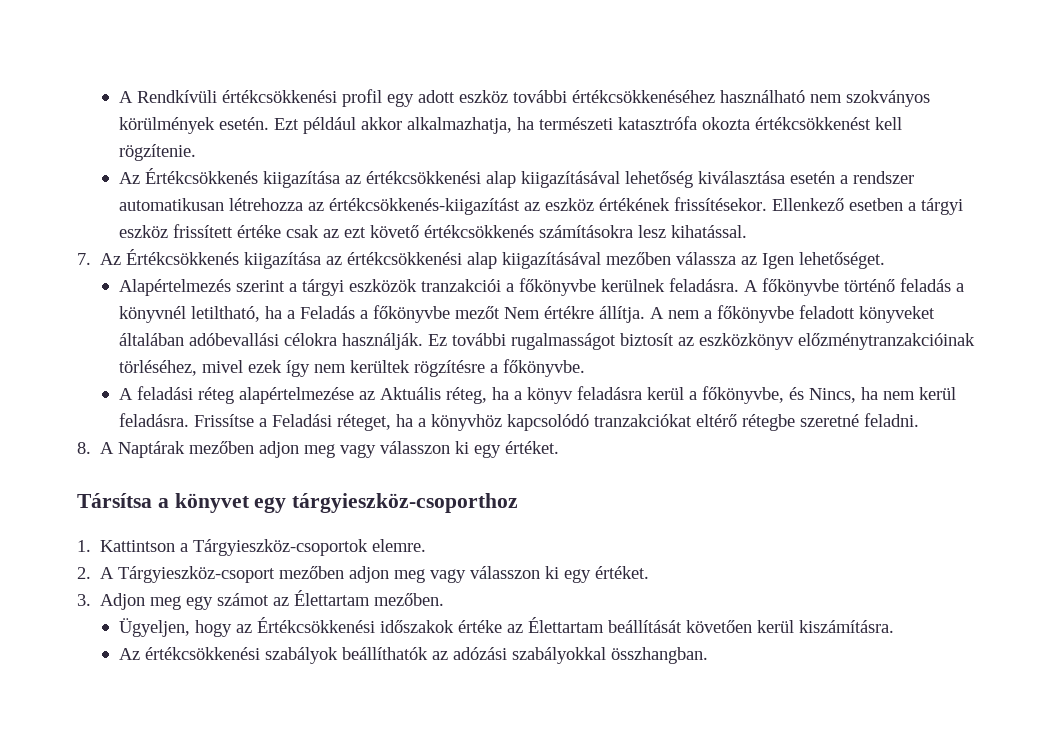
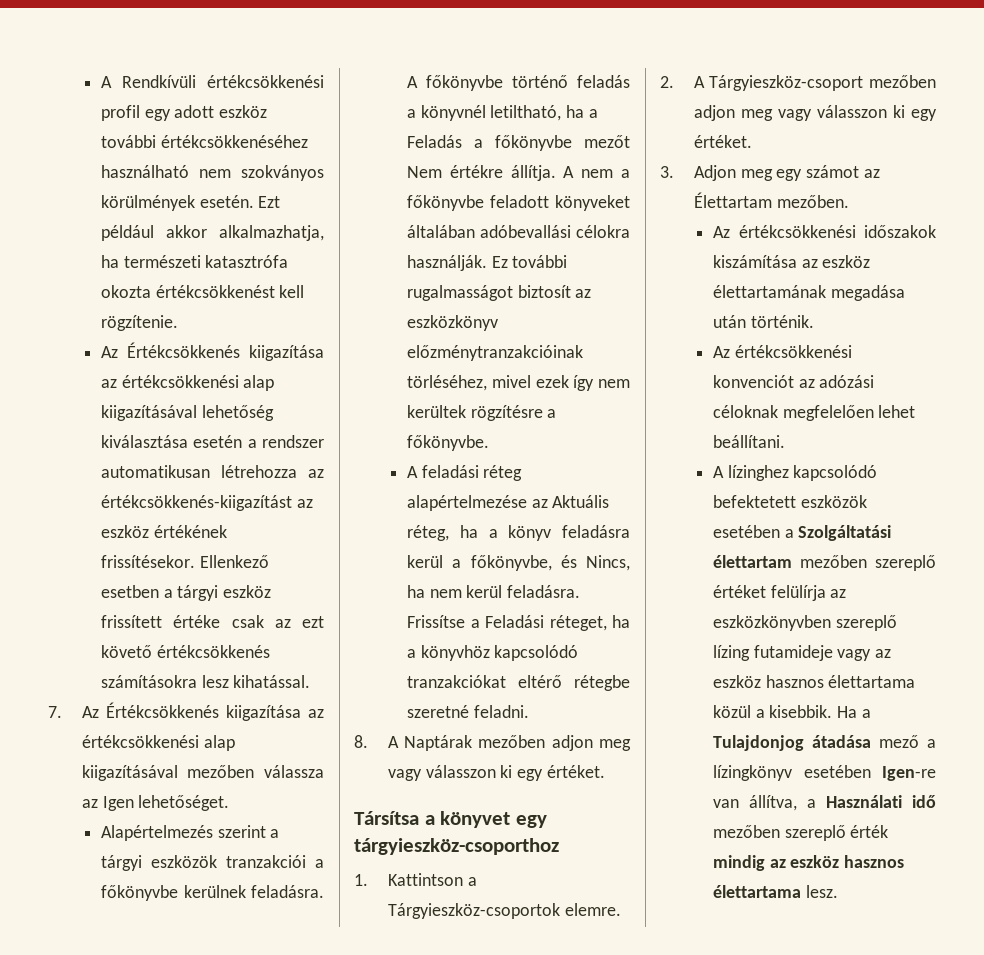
[118,617,894,637] [118,647,708,664] Ügyeljen, hogy az Értékcsökkenési időszakok értéke az Élettartam beállítását követően kerül kiszámításra. // Az értékcsökkenési szabályok beállíthatók az adózási szabályokkal összhangban. -> [713,225,936,238] [713,255,871,268] [713,285,905,301] [713,315,814,328] [713,345,852,358] [713,375,875,388] [713,405,916,421] [713,435,786,448] [713,465,878,481] [713,495,867,508] [713,525,892,541] [713,555,936,571] [713,585,847,601] [713,615,897,631] [713,645,892,661] [713,675,916,688] [713,705,871,718] [713,735,936,751] [713,765,936,781] [713,795,936,811] [713,825,889,841] [713,855,905,871] [713,885,838,898] Az értékcsökkenési időszakok kiszámítása az eszköz élettartamának megadása után történik. // Az értékcsökkenési konvenciót az adózási céloknak megfelelően lehet beállítani. // A lízinghez kapcsolódó befektetett eszközök esetében a Szolgáltatási élettartam mezőben szereplő értéket felülírja az eszközkönyvben szereplő lízing futamideje vagy az eszköz hasznos élettartama közül a kisebbik. Ha a Tulajdonjog átadása mező a lízingkönyv esetében Igen-re van állítva, a Használati idő mezőben szereplő érték mindig az eszköz hasznos élettartama lesz.

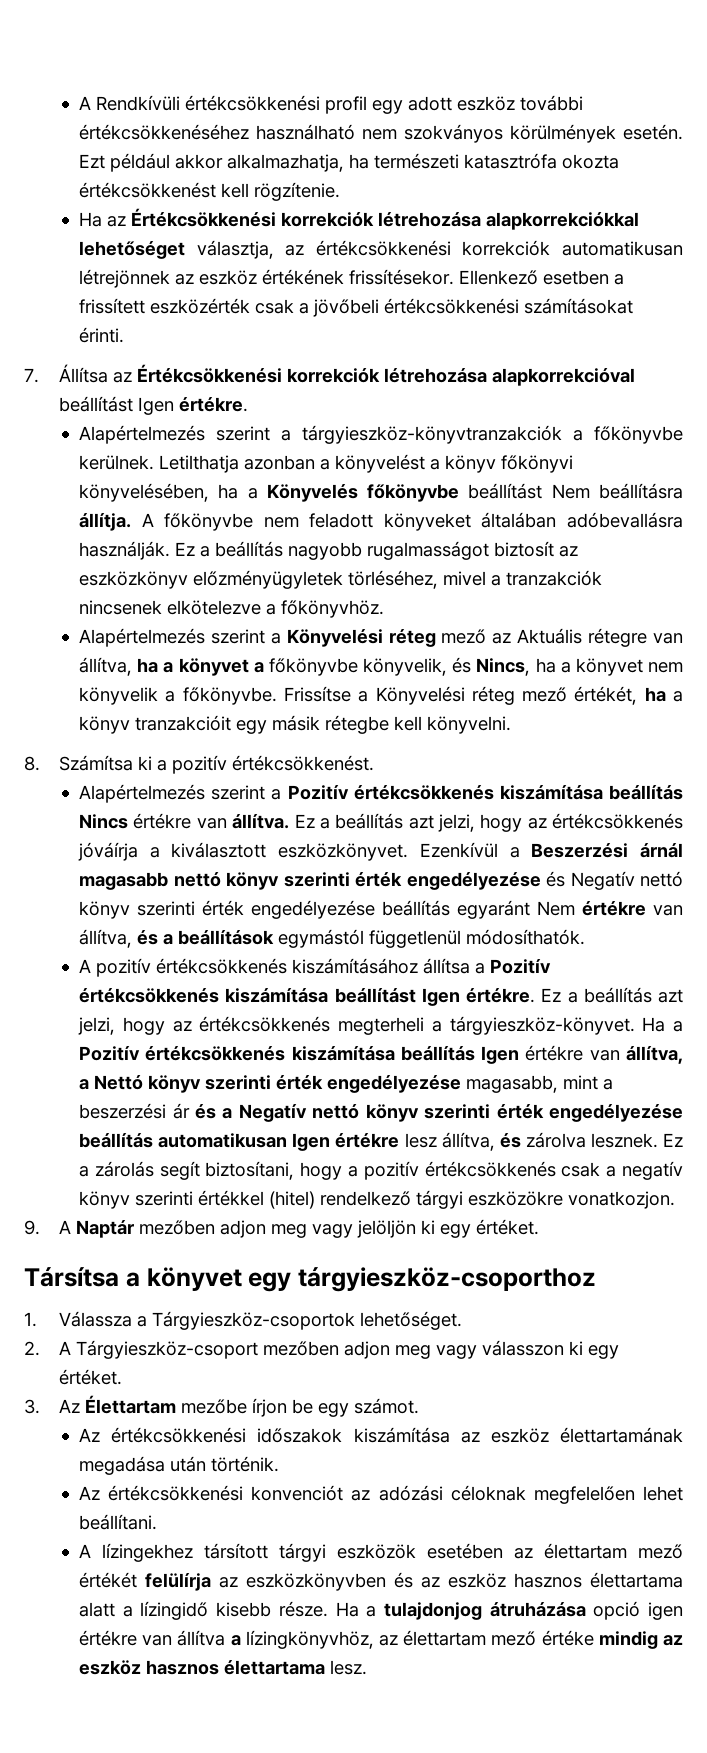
[101,342,324,361] [101,375,275,391] [101,405,274,421] [101,435,324,448] [101,465,324,478] [101,495,293,511] Az Értékcsökkenés kiigazítása az értékcsökkenési alap kiigazításával lehetőség kiválasztása esetén a rendszer automatikusan létrehozza az értékcsökkenés-kiigazítást -> [79,208,640,230] [79,240,683,259] [79,269,171,288] Ha az Értékcsökkenési korrekciók létrehozása alapkorrekciókkal lehetőséget választja, az értékcsökkenési korrekciók automatikusan létrejönnek
[177,585,272,601] [101,615,325,628] [101,645,270,658] [101,675,311,688] [48,702,324,721] [81,735,235,751] [81,765,324,781] [81,795,230,811] [101,825,280,841] [101,855,324,871] [101,885,324,901] [407,75,630,91] [407,105,598,121] [407,135,630,151] [407,165,630,181] [407,195,630,211] [407,225,630,238] [407,255,568,271] tárgyi eszköz frissített értéke csak az ezt követő értékcsökkenés számításokra lesz kihatással. // 7. Az Értékcsökkenés kiigazítása az értékcsökkenési alap kiigazításával mezőben válassza az Igen lehetőséget. // Alapértelmezés szerint a tárgyi eszközök tranzakciói a főkönyvbe kerülnek feladásra. A főkönyvbe történő feladás a könyvnél letiltható, ha a Feladás a főkönyvbe mezőt Nem értékre állítja. A nem a főkönyvbe feladott könyveket általában adóbevallási célokra használják. Ez további -> [79,298,634,317] [79,327,125,343] [24,364,635,386] [58,396,248,415] [79,425,683,444] [79,454,574,473] [79,483,683,502] [79,512,683,531] [79,541,363,560] frissített eszközérték csak a jövőbeli értékcsökkenési számításokat érinti. // 7. Állítsa az Értékcsökkenési korrekciók létrehozása alapkorrekcióval beállítást Igen értékre. // Alapértelmezés szerint a tárgyieszköz-könyvtranzakciók a főkönyvbe kerülnek. Letilthatja azonban a könyvelést a könyv főkönyvi könyvelésében, ha a Könyvelés főkönyvbe beállítást Nem beállításra állítja. A főkönyvbe nem feladott könyveket általában adóbevallásra használják. Ez a beállítás nagyobb
[407,345,584,361] előzménytranzakcióinak -> [193,570,344,589] előzményügyletek
[535,375,630,391] [407,405,557,421] [407,435,490,451] [407,465,523,481] [407,495,610,511] [407,525,630,541] [407,555,630,571] [407,585,581,598] [407,615,630,631] [407,645,579,661] [407,675,630,691] [407,705,529,718] [354,735,631,751] [387,765,496,781] ezek így nem kerültek rögzítésre a főkönyvbe. // A feladási réteg alapértelmezése az Aktuális réteg, ha a könyv feladásra kerül a főkönyvbe, és Nincs, ha nem kerül feladásra. Frissítse a Feladási réteget, ha a könyvhöz kapcsolódó tranzakciókat eltérő rétegbe szeretné feladni. // 8. A Naptárak mezőben adjon meg vagy válasszon -> [491,570,603,586] [79,600,385,618] [79,628,683,647] [79,657,684,676] [79,686,683,705] [79,715,512,734] [24,755,374,774] [79,784,683,803] [79,813,683,832] [78,842,683,861] [79,871,684,890] [79,900,683,919] [79,929,586,948] [79,958,552,977] [79,987,684,1006] [78,1016,683,1035] [79,1045,683,1064] [79,1075,614,1093] [79,1103,683,1122] [79,1132,684,1151] [79,1161,683,1180] [79,1190,676,1209] [24,1220,416,1238] a tranzakciók nincsenek elkötelezve a főkönyvhöz. // Alapértelmezés szerint a Könyvelési réteg mező az Aktuális rétegre van állítva, ha a könyvet a főkönyvbe könyvelik, és Nincs, ha a könyvet nem könyvelik a főkönyvbe. Frissítse a Könyvelési réteg mező értékét, ha a könyv tranzakcióit egy másik rétegbe kell könyvelni. // 8. Számítsa ki a pozitív értékcsökkenést. // Alapértelmezés szerint a Pozitív értékcsökkenés kiszámítása beállítás Nincs értékre van állítva. Ez a beállítás azt jelzi, hogy az értékcsökkenés jóváírja a kiválasztott eszközkönyvet. Ezenkívül a Beszerzési árnál magasabb nettó könyv szerinti érték engedélyezése és Negatív nettó könyv szerinti érték engedélyezése beállítás egyaránt Nem értékre van állítva, és a beállítások egymástól függetlenül módosíthatók. // A pozitív értékcsökkenés kiszámításához állítsa a Pozitív értékcsökkenés kiszámítása beállítást Igen értékre. Ez a beállítás azt jelzi, hogy az értékcsökkenés megterheli a tárgyieszköz-könyvet. Ha a Pozitív értékcsökkenés kiszámítása beállítás Igen értékre van állítva, a Nettó könyv szerinti érték engedélyezése magasabb, mint a beszerzési ár és a Negatív nettó könyv szerinti érték engedélyezése beállítás automatikusan Igen értékre lesz állítva, és zárolva lesznek. Ez a zárolás segít biztosítani, hogy a pozitív értékcsökkenés csak a negatív könyv szerinti értékkel (hitel) rendelkező tárgyi eszközökre vonatkozjon. // 9. A Naptár mezőben adjon meg vagy jelöljön
[387,873,463,886] Kattintson -> [58,1311,132,1327] Válassza
[564,903,621,916] elemre. -> [359,1311,462,1330] lehetőséget.
[693,165,880,181] [693,192,849,208] Adjon meg egy számot az Élettartam mezőben. -> [58,1395,419,1417] Az Élettartam mezőbe írjon be egy számot.
[727,465,878,481] [713,495,867,508] [713,525,892,541] [713,555,936,571] [713,585,847,601] [713,615,897,631] [713,645,892,661] [713,675,916,688] [713,705,871,718] [713,735,936,751] [713,765,936,781] [713,795,936,811] [713,825,889,841] lízinghez kapcsolódó befektetett eszközök esetében a Szolgáltatási élettartam mezőben szereplő értéket felülírja az eszközkönyvben szereplő lízing futamideje vagy az eszköz hasznos élettartama közül a kisebbik. Ha a Tulajdonjog átadása mező a lízingkönyv esetében Igen-re van állítva, a Használati idő mezőben szereplő érték -> [102,1543,683,1562] [79,1572,683,1591] [79,1601,683,1620] [79,1630,594,1649] lízingekhez társított tárgyi eszközök esetében az élettartam mező értékét felülírja az eszközkönyvben és az eszköz hasznos élettartama alatt a lízingidő kisebb része. Ha a tulajdonjog átruházása opció igen értékre van állítva a lízingkönyvhöz, az élettartam mező értéke

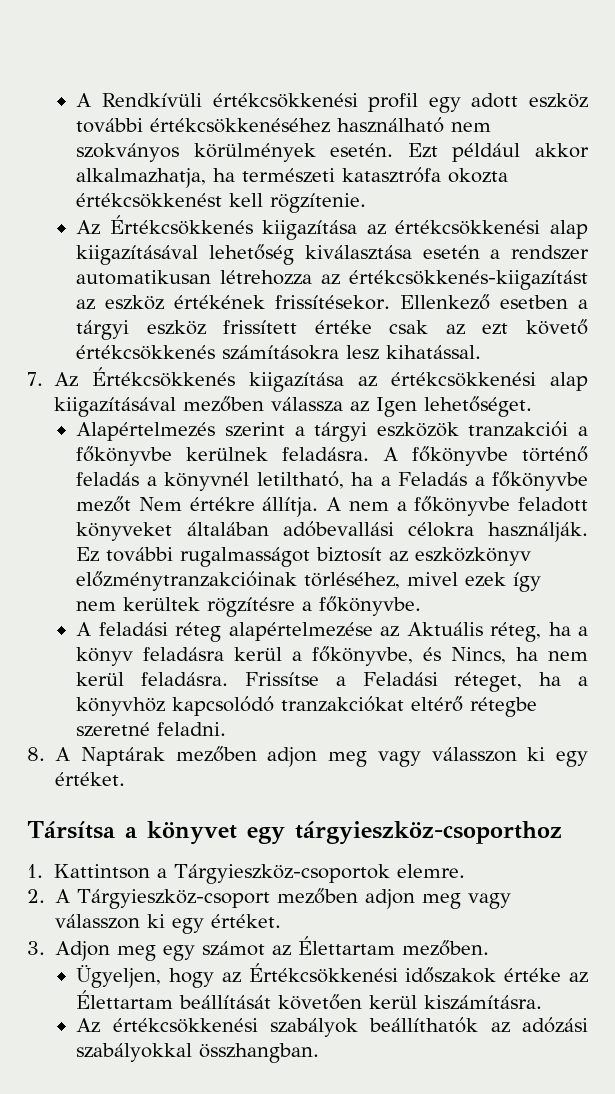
[79,208,640,230] [79,240,683,259] [79,269,171,288] Ha az Értékcsökkenési korrekciók létrehozása alapkorrekciókkal lehetőséget választja, az értékcsökkenési korrekciók automatikusan létrejönnek -> [76,215,588,240] [76,244,589,265] [76,270,588,290] Az Értékcsökkenés kiigazítása az értékcsökkenési alap kiigazításával lehetőség kiválasztása esetén a rendszer automatikusan létrehozza az értékcsökkenés-kiigazítást
[79,298,634,317] [79,327,125,343] [24,364,635,386] [58,396,248,415] [79,425,683,444] [79,454,574,473] [79,483,683,502] [79,512,683,531] [79,541,363,560] frissített eszközérték csak a jövőbeli értékcsökkenési számításokat érinti. // 7. Állítsa az Értékcsökkenési korrekciók létrehozása alapkorrekcióval beállítást Igen értékre. // Alapértelmezés szerint a tárgyieszköz-könyvtranzakciók a főkönyvbe kerülnek. Letilthatja azonban a könyvelést a könyv főkönyvi könyvelésében, ha a Könyvelés főkönyvbe beállítást Nem beállításra állítja. A főkönyvbe nem feladott könyveket általában adóbevallásra használják. Ez a beállítás nagyobb -> [76,319,588,340] [76,345,482,360] [27,367,588,392] [53,396,532,417] [76,421,588,442] [76,446,588,466] [76,471,588,491] [76,496,588,517] [76,521,588,542] [76,547,174,562] tárgyi eszköz frissített értéke csak az ezt követő értékcsökkenés számításokra lesz kihatással. // 7. Az Értékcsökkenés kiigazítása az értékcsökkenési alap kiigazításával mezőben válassza az Igen lehetőséget. // Alapértelmezés szerint a tárgyi eszközök tranzakciói a főkönyvbe kerülnek feladásra. A főkönyvbe történő feladás a könyvnél letiltható, ha a Feladás a főkönyvbe mezőt Nem értékre állítja. A nem a főkönyvbe feladott könyveket általában adóbevallási célokra használják. Ez további
[193,570,344,589] előzményügyletek -> [76,571,298,591] előzménytranzakcióinak
[491,570,603,586] [79,600,385,618] [79,628,683,647] [79,657,684,676] [79,686,683,705] [79,715,512,734] [24,755,374,774] [79,784,683,803] [79,813,683,832] [78,842,683,861] [79,871,684,890] [79,900,683,919] [79,929,586,948] [79,958,552,977] [79,987,684,1006] [78,1016,683,1035] [79,1045,683,1064] [79,1075,614,1093] [79,1103,683,1122] [79,1132,684,1151] [79,1161,683,1180] [79,1190,676,1209] [24,1220,416,1238] a tranzakciók nincsenek elkötelezve a főkönyvhöz. // Alapértelmezés szerint a Könyvelési réteg mező az Aktuális rétegre van állítva, ha a könyvet a főkönyvbe könyvelik, és Nincs, ha a könyvet nem könyvelik a főkönyvbe. Frissítse a Könyvelési réteg mező értékét, ha a könyv tranzakcióit egy másik rétegbe kell könyvelni. // 8. Számítsa ki a pozitív értékcsökkenést. // Alapértelmezés szerint a Pozitív értékcsökkenés kiszámítása beállítás Nincs értékre van állítva. Ez a beállítás azt jelzi, hogy az értékcsökkenés jóváírja a kiválasztott eszközkönyvet. Ezenkívül a Beszerzési árnál magasabb nettó könyv szerinti érték engedélyezése és Negatív nettó könyv szerinti érték engedélyezése beállítás egyaránt Nem értékre van állítva, és a beállítások egymástól függetlenül módosíthatók. // A pozitív értékcsökkenés kiszámításához állítsa a Pozitív értékcsökkenés kiszámítása beállítást Igen értékre. Ez a beállítás azt jelzi, hogy az értékcsökkenés megterheli a tárgyieszköz-könyvet. Ha a Pozitív értékcsökkenés kiszámítása beállítás Igen értékre van állítva, a Nettó könyv szerinti érték engedélyezése magasabb, mint a beszerzési ár és a Negatív nettó könyv szerinti érték engedélyezése beállítás automatikusan Igen értékre lesz állítva, és zárolva lesznek. Ez a zárolás segít biztosítani, hogy a pozitív értékcsökkenés csak a negatív könyv szerinti értékkel (hitel) rendelkező tárgyi eszközökre vonatkozjon. // 9. A Naptár mezőben adjon meg vagy jelöljön -> [465,572,542,592] [76,596,422,617] [76,622,588,642] [76,646,588,666] [76,672,588,692] [76,696,538,717] [76,722,227,737] [27,746,517,767] ezek így nem kerültek rögzítésre a főkönyvbe. // A feladási réteg alapértelmezése az Aktuális réteg, ha a könyv feladásra kerül a főkönyvbe, és Nincs, ha nem kerül feladásra. Frissítse a Feladási réteget, ha a könyvhöz kapcsolódó tranzakciókat eltérő rétegbe szeretné feladni. // 8. A Naptárak mezőben adjon meg vagy válasszon
[58,1311,132,1327] Válassza -> [53,864,150,879] Kattintson
[359,1311,462,1330] lehetőséget. -> [396,864,465,878] elemre.
[58,1395,419,1417] [79,1427,683,1443] [79,1456,280,1475] [79,1485,684,1504] [79,1514,158,1530] [79,1543,683,1562] [79,1572,683,1591] [79,1601,683,1620] [79,1630,683,1649] [79,1660,368,1675] Az Élettartam mezőbe írjon be egy számot. // Az értékcsökkenési időszakok kiszámítása az eszköz élettartamának megadása után történik. // Az értékcsökkenési konvenciót az adózási céloknak megfelelően lehet beállítani. // A lízingekhez társított tárgyi eszközök esetében az élettartam mező értékét felülírja az eszközkönyvben és az eszköz hasznos élettartama alatt a lízingidő kisebb része. Ha a tulajdonjog átruházása opció igen értékre van állítva a lízingkönyvhöz, az élettartam mező értéke mindig az eszköz hasznos élettartama lesz. -> [55,936,490,961] [76,963,588,988] [76,990,543,1010] [76,1017,588,1037] [76,1043,320,1063] Adjon meg egy számot az Élettartam mezőben. // Ügyeljen, hogy az Értékcsökkenési időszakok értéke az Élettartam beállítását követően kerül kiszámításra. // Az értékcsökkenési szabályok beállíthatók az adózási szabályokkal összhangban.

